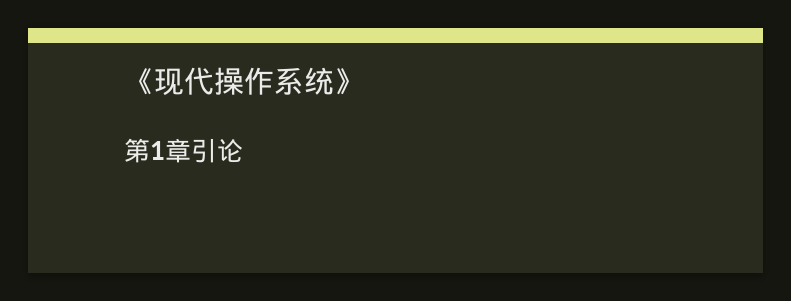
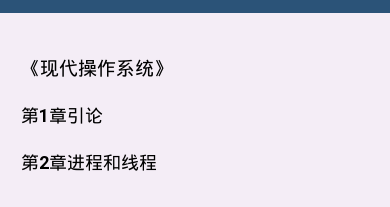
(243, 150) none -> [21,154,157,171] // 第2章进程和线程

